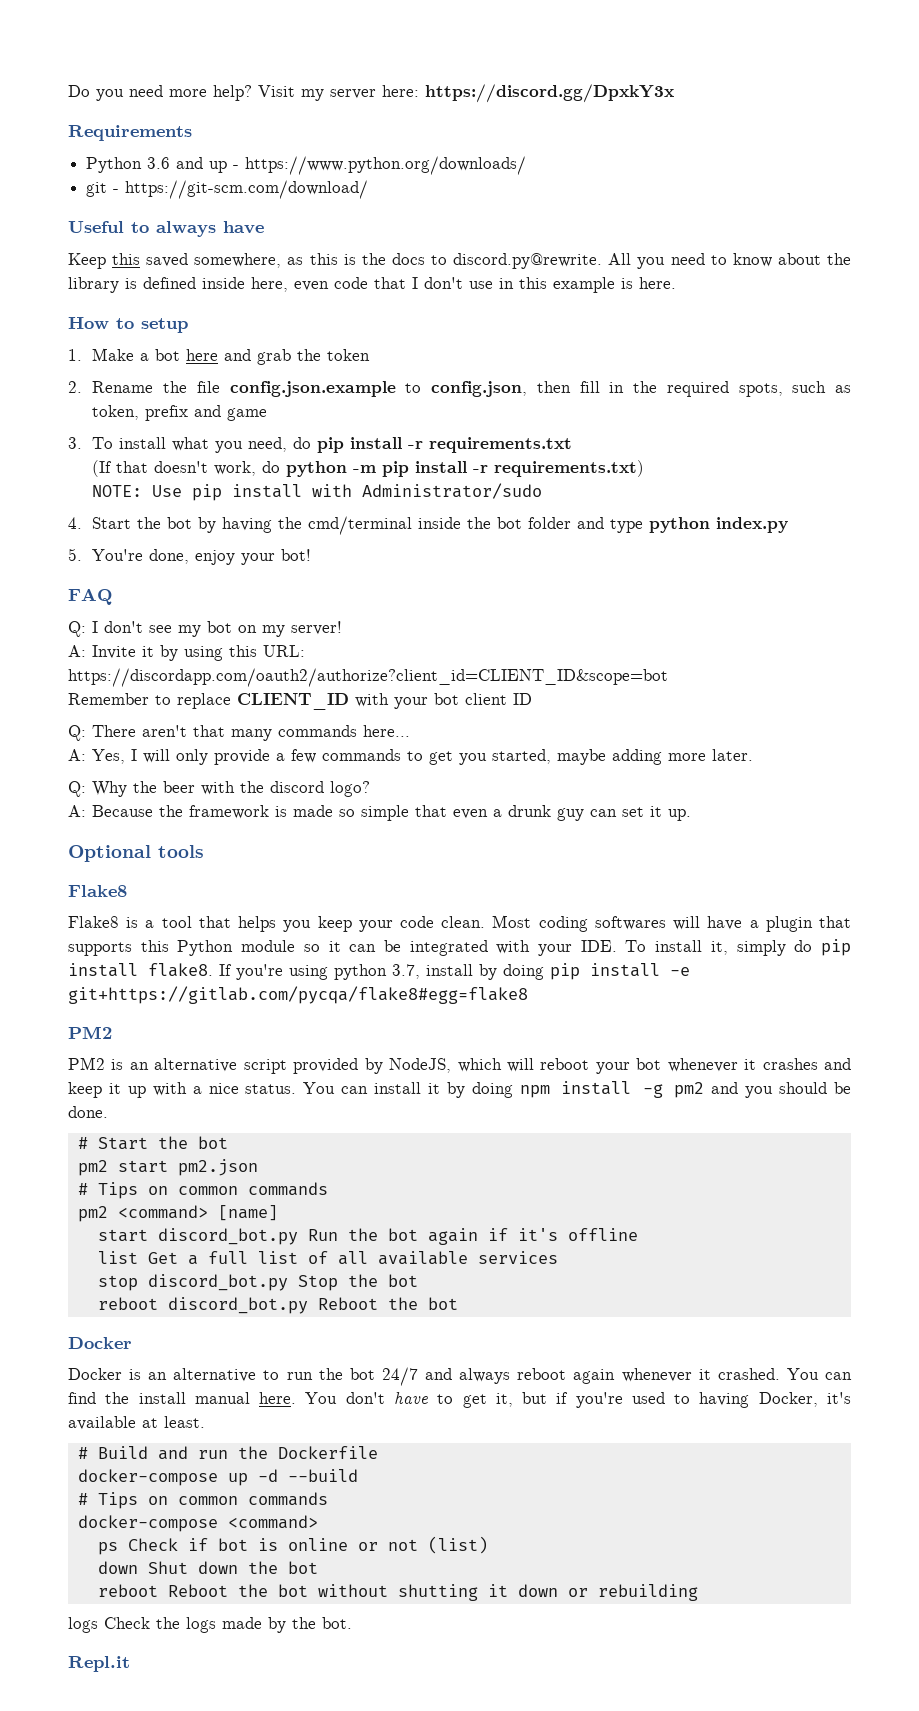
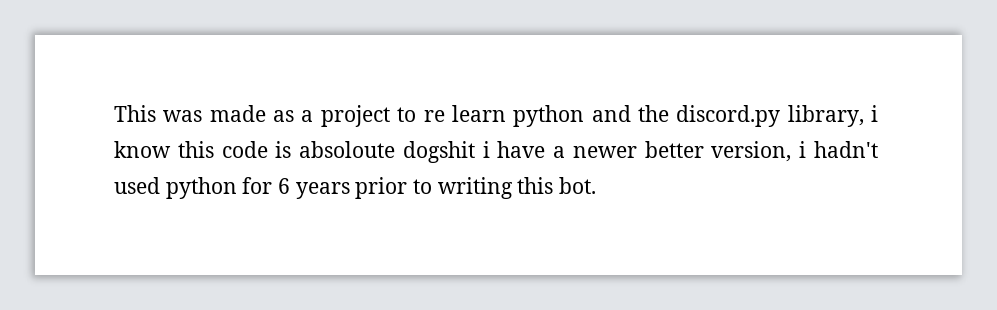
[68,84,674,103] [68,125,192,141] [86,156,527,175] [86,180,369,199] [68,221,264,237] [68,253,852,269] [68,277,676,293] [68,317,188,333] [68,348,371,365] [68,381,851,397] [92,405,268,421] [68,437,573,453] [92,460,645,477] [92,483,543,501] [68,516,789,535] [68,548,312,565] [68,588,113,605] [68,621,342,637] [68,645,305,661] [68,668,668,687] [68,693,532,710] [68,725,410,741] [68,749,753,765] [68,781,370,797] [68,805,691,821] [68,845,204,862] [68,885,127,897] [68,915,851,932] [68,939,852,956] [68,963,690,980] [68,986,528,1004] [68,1026,112,1039] [68,1057,851,1074] [68,1081,851,1098] [68,1106,108,1118] [77,1136,228,1150] [77,1159,258,1176] [77,1182,328,1199] [77,1205,278,1222] [97,1228,638,1245] [97,1251,558,1265] [97,1274,418,1291] [97,1297,458,1314] [68,1337,132,1349] [68,1367,853,1386] [68,1392,852,1408] [68,1416,205,1430] [77,1446,378,1460] [77,1469,358,1486] [77,1492,328,1509] [77,1515,318,1532] [97,1536,488,1555] [97,1561,318,1574] [97,1584,698,1601] [68,1617,316,1633] Do you need more help? Visit my server here: https://discord.gg/DpxkY3x // Requirements // Python 3.6 and up - https://www.python.org/downloads/ // git - https://git-scm.com/download/ // Useful to always have // Keep this saved somewhere, as this is the docs to discord.py@rewrite. All you need to know about the library is defined inside here, even code that I don't use in this example is here. // How to setup // 1. Make a bot here and grab the token // 2. Rename the file config.json.example to config.json, then fill in the required spots, such as token, prefix and game // 3. To install what you need, do pip install -r requirements.txt // (If that doesn't work, do python -m pip install -r requirements.txt) // NOTE: Use pip install with Administrator/sudo // 4. Start the bot by having the cmd/terminal inside the bot folder and type python index.py // 5. You're done, enjoy your bot! // FAQ // Q: I don't see my bot on my server! // A: Invite it by using this URL: https://discordapp.com/oauth2/authorize?client_id=CLIENT_ID&scope=bot // Remember to replace CLIENT_ID with your bot client ID // Q: There aren't that many commands here... // A: Yes, I will only provide a few commands to get you started, maybe adding more later. // Q: Why the beer with the discord logo? // A: Because the framework is made so simple that even a drunk guy can set it up. // Optional tools // Flake8 // Flake8 is a tool that helps you keep your code clean. Most coding softwares will have a plugin that supports this Python module so it can be integrated with your IDE. To install it, simply do pip install flake8. If you're using python 3.7, install by doing pip install -e git+https://gitlab.com/pycqa/flake8#egg=flake8 // PM2 // PM2 is an alternative script provided by NodeJS, which will reboot your bot whenever it crashes and keep it up with a nice status. You can install it by doing npm install -g pm2 and you should be done. // # Start the bot // pm2 start pm2.json // # Tips on common commands // pm2 <command> [name] // start discord_bot.py Run the bot again if it's offline // list Get a full list of all available services // stop discord_bot.py Stop the bot // reboot discord_bot.py Reboot the bot // Docker // Docker is an alternative to run the bot 24/7 and always reboot again whenever it crashed. You can find the install manual here. You don't have to get it, but if you're used to having Docker, it's available at least. // # Build and run the Dockerfile // docker-compose up -d --build // # Tips on common commands // docker-compose <command> // ps Check if bot is online or not (list) // down Shut down the bot // reboot Reboot the bot without shutting it down or rebuilding // logs Check the logs made by the -> [114,105,878,127] [114,141,878,163] [114,177,554,199] This was made as a project to re learn python and the discord.py library, i know this code is absoloute dogshit i have a newer better version, i hadn't used python for 6 years prior to writing this
[68,1656,130,1672] // Repl.it -> (597, 185) none

